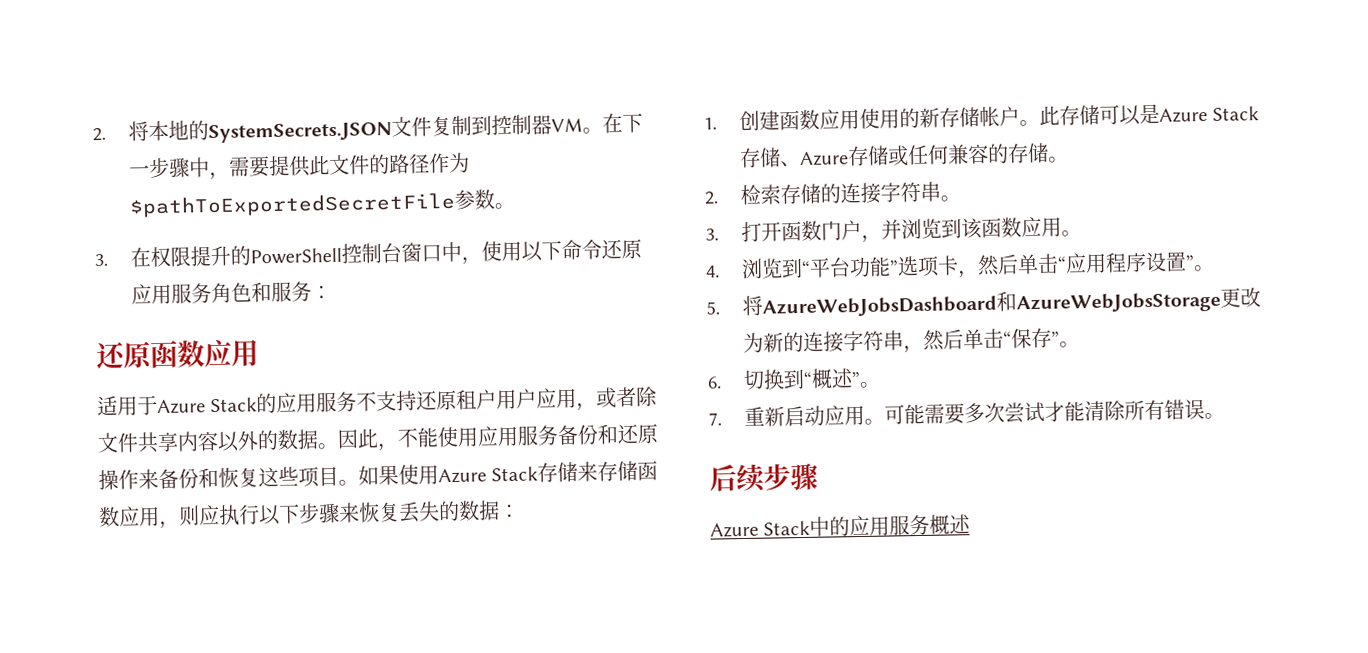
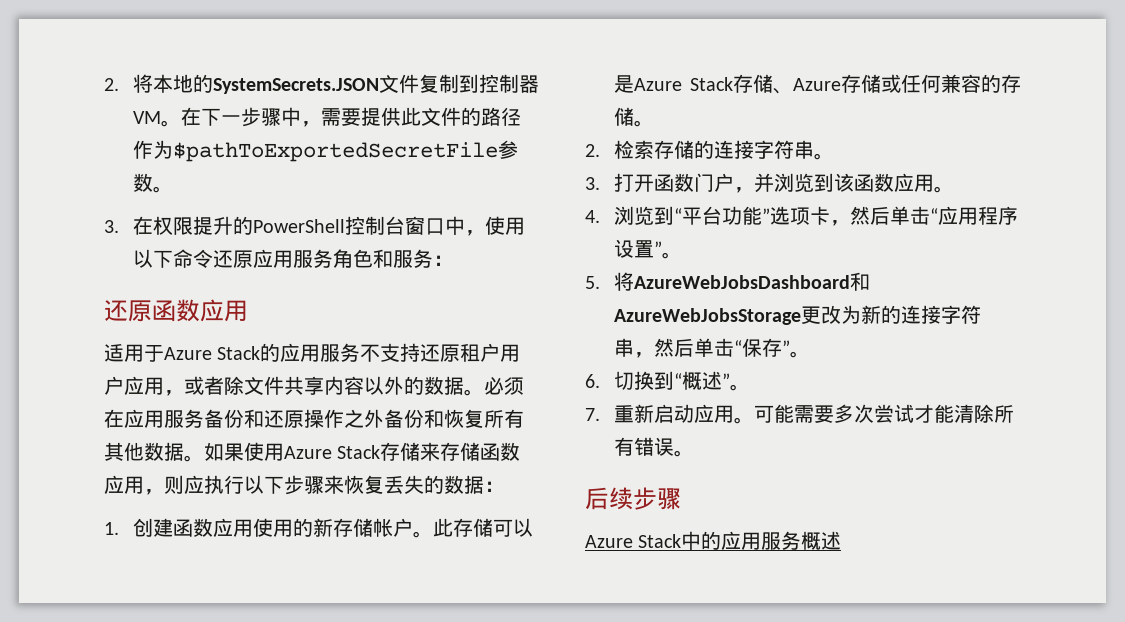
[337,426,479,452] 因此，不能使用 -> [484,377,524,395] [104,409,124,428] 必须在
[138,469,159,490] 来 -> [344,409,384,428] 之外
[258,466,339,488] 这些项目 -> [484,409,524,428] [104,442,184,461] 所有其他数据

